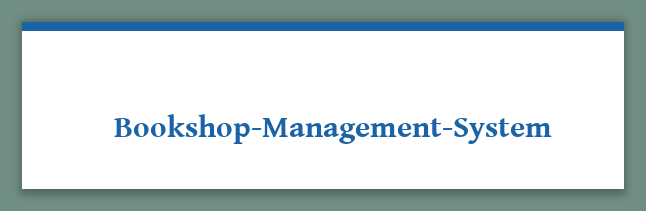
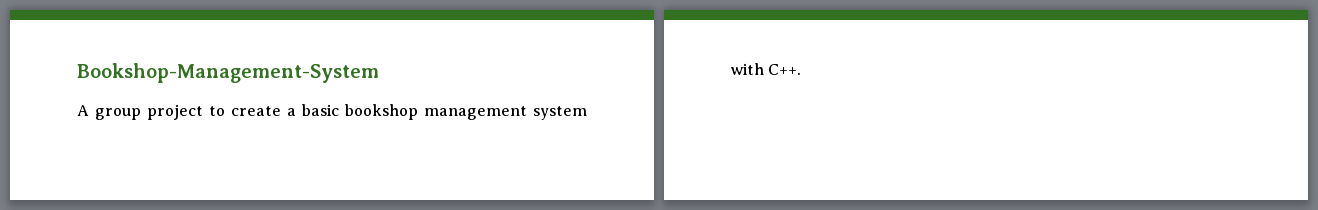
(552, 129) none -> [77,104,587,120] [731,63,802,75] // A group project to create a basic bookshop management system with C++.

